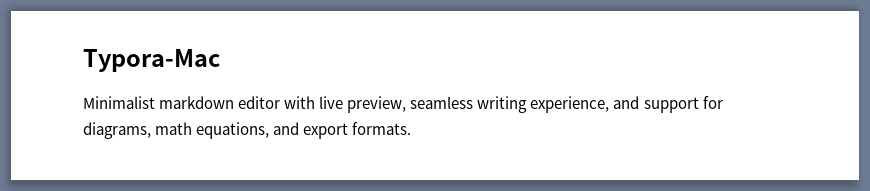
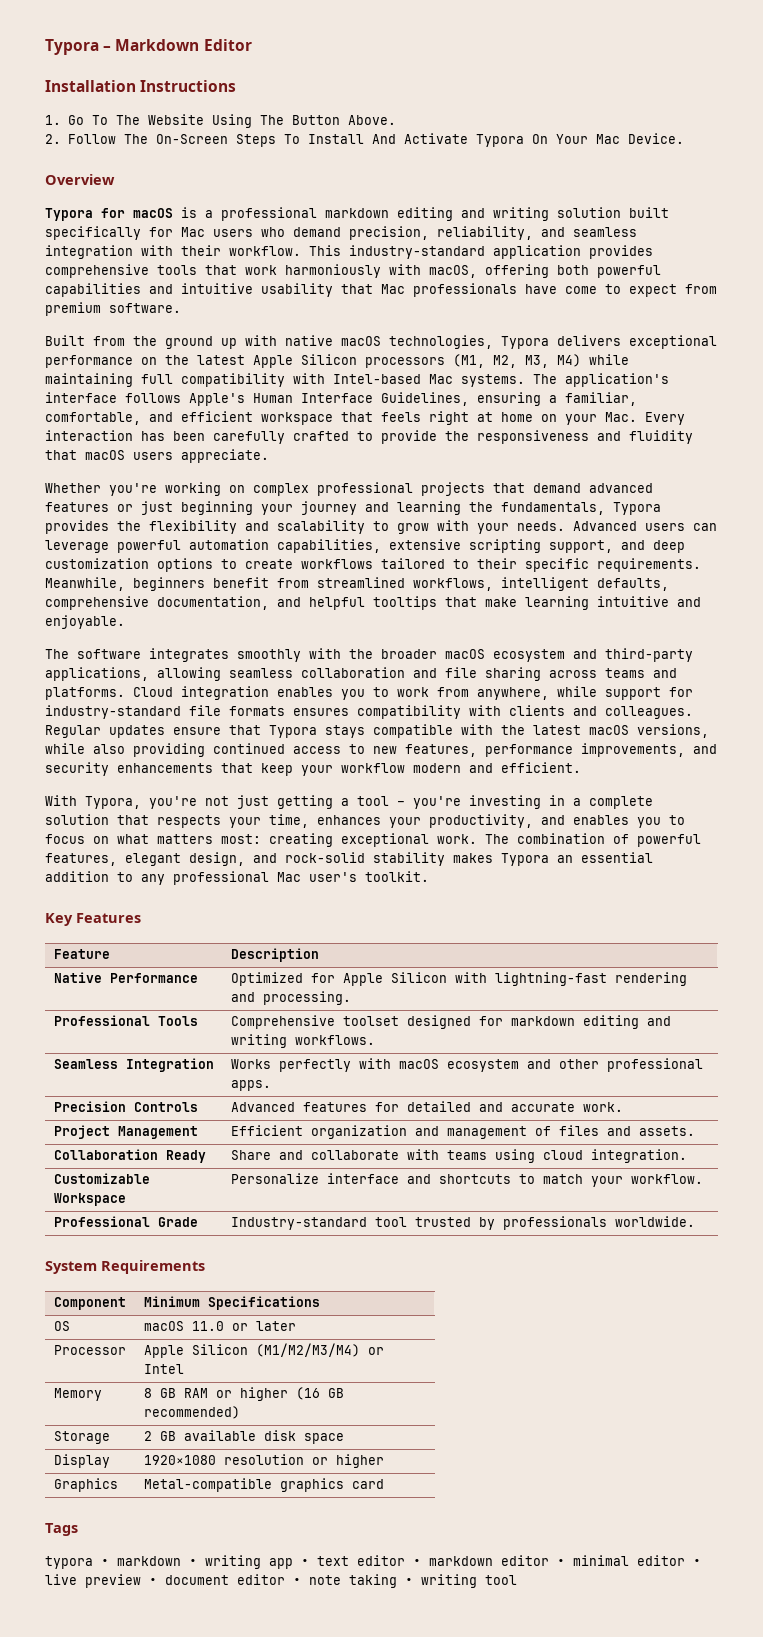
[83,49,220,72] [83,96,723,113] [83,122,412,139] Typora-Mac // Minimalist markdown editor with live preview, seamless writing experience, and support for diagrams, math equations, and export formats. -> [45,39,252,55] [45,80,237,92] [45,114,396,128] [45,133,684,147] [45,174,115,185] [45,207,669,221] [45,226,637,240] [45,245,653,259] [45,264,661,278] [45,283,717,297] [45,302,181,316] [45,335,717,349] [45,354,629,368] [45,373,669,387] [45,392,637,406] [45,411,685,425] [45,430,693,444] [45,449,269,463] [45,482,653,496] [45,501,661,515] [45,520,717,534] [45,539,685,553] [45,558,701,572] [45,577,669,591] [45,596,701,610] [45,615,125,629] [45,648,693,662] [45,667,677,681] [45,686,693,700] [45,705,693,719] [45,724,709,738] [45,743,717,757] [45,762,581,776] [45,795,653,809] [45,814,685,828] [45,833,701,847] [45,852,653,866] [45,871,429,885] [45,913,141,926] [53,949,110,959] [230,948,319,962] [53,972,198,983] [230,972,687,986] [230,991,351,1005] [53,1015,198,1026] [230,1015,671,1029] [230,1034,375,1048] [53,1058,214,1072] [230,1058,703,1072] [230,1080,271,1091] [53,1101,198,1112] [230,1101,623,1112] [53,1125,198,1139] [230,1125,695,1139] [53,1149,206,1163] [230,1149,687,1163] [53,1173,150,1184] [53,1193,126,1206] [230,1173,703,1187] [53,1216,198,1227] [230,1216,695,1230] [45,1260,205,1274] [53,1297,126,1310] [143,1296,320,1310] [53,1321,70,1331] [143,1321,296,1331] [53,1345,126,1355] [143,1343,384,1358] [143,1364,184,1374] [53,1388,102,1401] [143,1387,344,1401] [143,1406,240,1419] [53,1431,110,1444] [143,1430,344,1444] [53,1454,110,1468] [143,1454,384,1468] [53,1478,118,1492] [143,1478,384,1492] [45,1523,78,1536] [45,1555,701,1569] [45,1574,517,1588] Typora – Markdown Editor // Installation Instructions // 1. Go To The Website Using The Button Above. // 2. Follow The On-Screen Steps To Install And Activate Typora On Your Mac Device. // Overview // Typora for macOS is a professional markdown editing and writing solution built specifically for Mac users who demand precision, reliability, and seamless integration with their workflow. This industry-standard application provides comprehensive tools that work harmoniously with macOS, offering both powerful capabilities and intuitive usability that Mac professionals have come to expect from premium software. // Built from the ground up with native macOS technologies, Typora delivers exceptional performance on the latest Apple Silicon processors (M1, M2, M3, M4) while maintaining full compatibility with Intel-based Mac systems. The application's interface follows Apple's Human Interface Guidelines, ensuring a familiar, comfortable, and efficient workspace that feels right at home on your Mac. Every interaction has been carefully crafted to provide the responsiveness and fluidity that macOS users appreciate. // Whether you're working on complex professional projects that demand advanced features or just beginning your journey and learning the fundamentals, Typora provides the flexibility and scalability to grow with your needs. Advanced users can leverage powerful automation capabilities, extensive scripting support, and deep customization options to create workflows tailored to their specific requirements. Meanwhile, beginners benefit from streamlined workflows, intelligent defaults, comprehensive documentation, and helpful tooltips that make learning intuitive and enjoyable. // The software integrates smoothly with the broader macOS ecosystem and third-party applications, allowing seamless collaboration and file sharing across teams and platforms. Cloud integration enables you to work from anywhere, while support for industry-standard file formats ensures compatibility with clients and colleagues. Regular updates ensure that Typora stays compatible with the latest macOS versions, while also providing continued access to new features, performance improvements, and security enhancements that keep your workflow modern and efficient. // With Typora, you're not just getting a tool – you're investing in a complete solution that respects your time, enhances your productivity, and enables you to focus on what matters most: creating exceptional work. The combination of powerful features, elegant design, and rock-solid stability makes Typora an essential addition to any professional Mac user's toolkit. // Key Features // Feature | Description // Native Performance | Optimized for Apple Silicon with lightning-fast rendering and processing. // Professional Tools | Comprehensive toolset designed for markdown editing and writing workflows. // Seamless Integration | Works perfectly with macOS ecosystem and other professional apps. // Precision Controls | Advanced features for detailed and accurate work. // Project Management | Efficient organization and management of files and assets. // Collaboration Ready | Share and collaborate with teams using cloud integration. // Customizable Workspace | Personalize interface and shortcuts to match your workflow. // Professional Grade | Industry-standard tool trusted by professionals worldwide. // System Requirements // Component | Minimum Specifications // OS | macOS 11.0 or later // Processor | Apple Silicon (M1/M2/M3/M4) or Intel // Memory | 8 GB RAM or higher (16 GB recommended) // Storage | 2 GB available disk space // Display | 1920×1080 resolution or higher // Graphics | Metal-compatible graphics card // Tags // typora • markdown • writing app • text editor • markdown editor • minimal editor • live preview • document editor • note taking • writing tool

